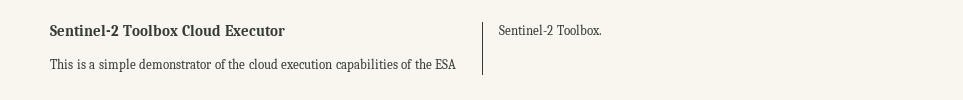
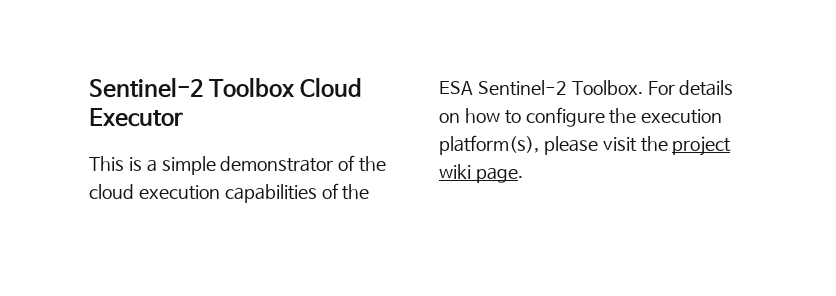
(602, 29) none -> [647,80,734,96] [439,107,723,127] [439,135,732,156] [439,164,523,183] For details on how to configure the execution platform(s), please visit the project wiki page.

